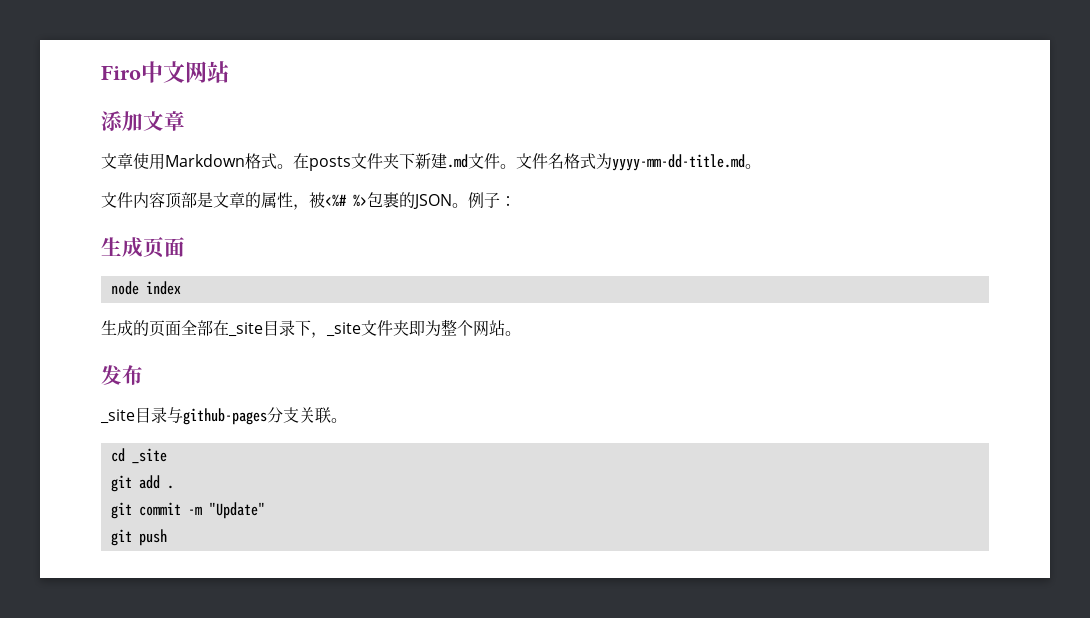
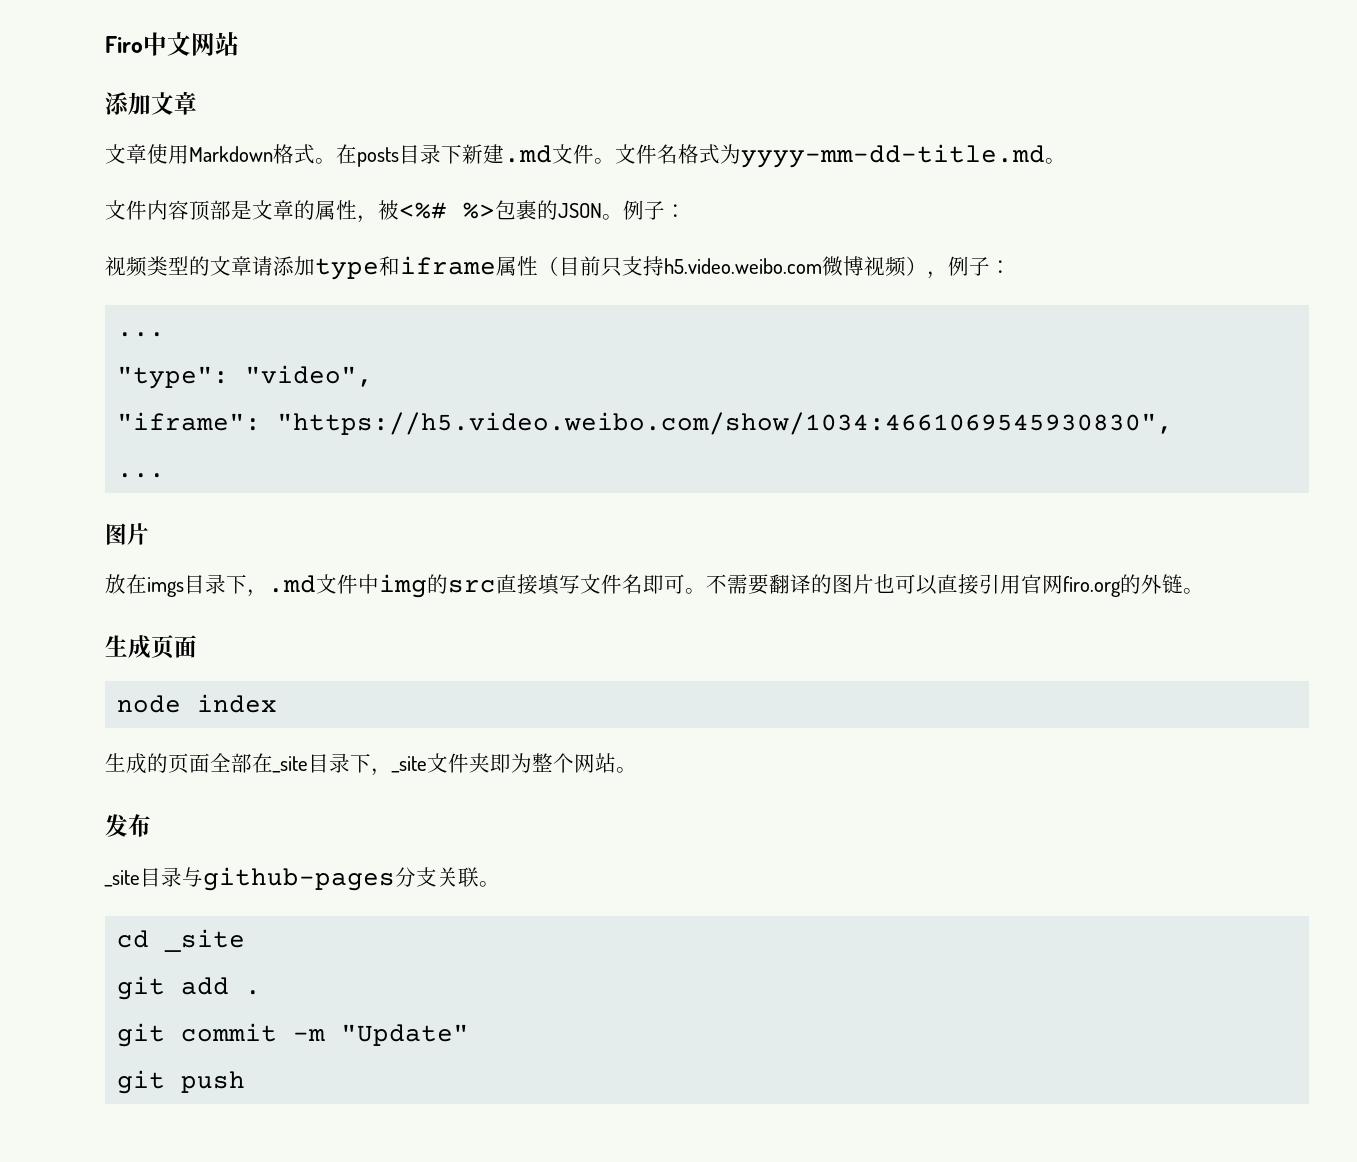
[351,153,399,169] 文件夹 -> [399,144,441,164] 目录
(516, 201) none -> [105,256,1011,280] [117,332,166,337] [117,365,374,389] [117,412,1174,435] [117,473,166,478] [105,523,149,545] [105,574,1204,598] // 视频类型的文章请添加type和iframe属性（目前只支持h5.video.weibo.com微博视频），例子： // ... // "type": "video", // "iframe": "https://h5.video.weibo.com/show/1034:4661069545930830", // ... // 图片 // 放在imgs目录下，.md文件中img的src直接填写文件名即可。不需要翻译的图片也可以直接引用官网firo.org的外链。

